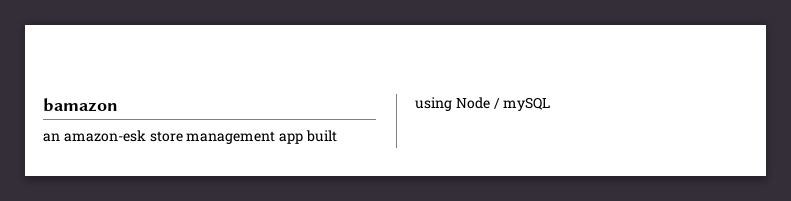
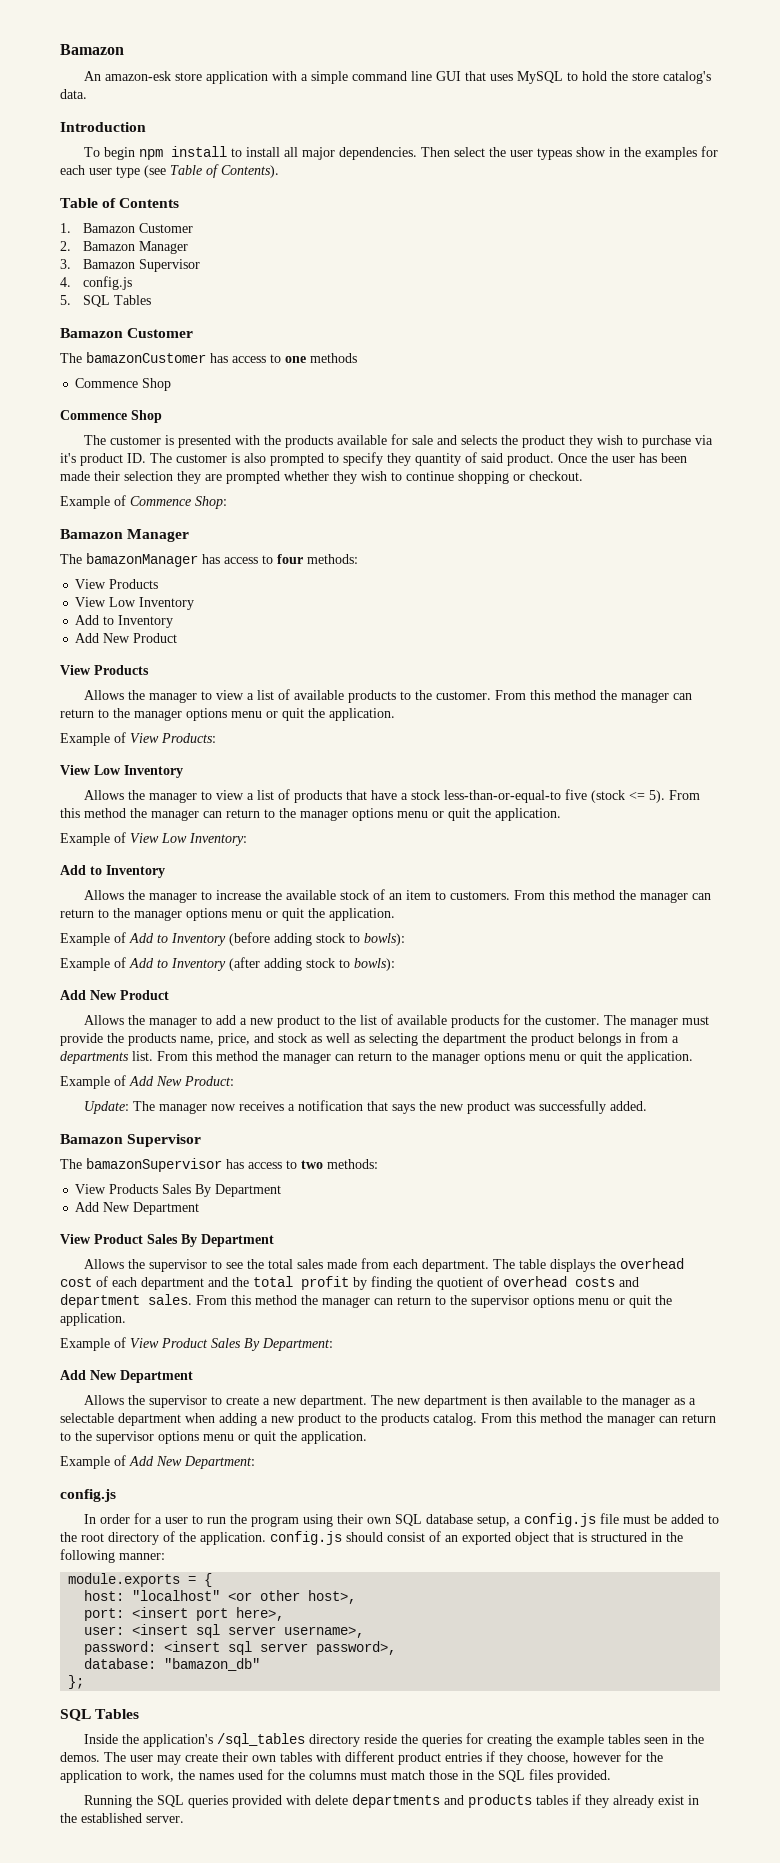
[43,98,118,112] [43,130,337,144] [415,97,551,111] bamazon // an amazon-esk store management app built using Node / mySQL -> [60,44,124,55] [84,71,712,84] [60,89,87,99] [60,122,146,132] [84,146,719,160] [60,164,279,178] [60,198,180,208] [60,223,193,233] [60,241,188,254] [60,259,200,272] [60,276,132,290] [60,295,151,307] [60,328,194,338] [60,352,357,363] [75,378,172,391] [60,410,162,423] [84,434,714,448] [60,452,687,466] [60,471,583,484] [60,495,227,509] [60,529,190,542] [60,553,358,567] [75,579,159,589] [75,597,195,610] [75,615,174,628] [75,633,178,643] [60,665,149,675] [84,689,693,703] [60,708,395,721] [60,732,216,746] [60,765,183,778] [84,789,701,803] [60,808,561,821] [60,832,247,846] [60,865,165,878] [84,889,712,903] [60,908,395,921] [60,932,405,946] [60,957,395,971] [60,990,169,1000] [84,1014,710,1028] [60,1032,679,1046] [60,1051,693,1064] [60,1075,234,1089] [84,1100,648,1114] [60,1134,202,1147] [60,1158,378,1172] [75,1184,282,1197] [75,1202,200,1215] [60,1234,274,1247] [84,1258,685,1272] [60,1276,639,1290] [60,1294,672,1308] [60,1313,126,1326] [60,1337,333,1351] [60,1370,193,1383] [84,1395,697,1408] [60,1413,716,1426] [60,1431,367,1444] [60,1455,255,1469] [60,1489,116,1502] [84,1513,720,1527] [60,1531,683,1545] [60,1549,165,1563] [68,1573,213,1587] [84,1590,357,1604] [84,1607,285,1621] [84,1624,365,1638] [84,1641,397,1655] [84,1658,261,1671] [68,1675,85,1689] [60,1709,140,1721] [84,1733,705,1747] [60,1751,663,1765] [60,1769,611,1783] [84,1794,700,1808] [60,1813,184,1823] Bamazon // An amazon-esk store application with a simple command line GUI that uses MySQL to hold the store catalog's data. // Introduction // To begin npm install to install all major dependencies. Then select the user typeas show in the examples for each user type (see Table of Contents). // Table of Contents // 1. Bamazon Customer // 2. Bamazon Manager // 3. Bamazon Supervisor // 4. config.js // 5. SQL Tables // Bamazon Customer // The bamazonCustomer has access to one methods // Commence Shop // Commence Shop // The customer is presented with the products available for sale and selects the product they wish to purchase via it's product ID. The customer is also prompted to specify they quantity of said product. Once the user has been made their selection they are prompted whether they wish to continue shopping or checkout. // Example of Commence Shop: // Bamazon Manager // The bamazonManager has access to four methods: // View Products // View Low Inventory // Add to Inventory // Add New Product // View Products // Allows the manager to view a list of available products to the customer. From this method the manager can return to the manager options menu or quit the application. // Example of View Products: // View Low Inventory // Allows the manager to view a list of products that have a stock less-than-or-equal-to five (stock <= 5). From this method the manager can return to the manager options menu or quit the application. // Example of View Low Inventory: // Add to Inventory // Allows the manager to increase the available stock of an item to customers. From this method the manager can return to the manager options menu or quit the application. // Example of Add to Inventory (before adding stock to bowls): // Example of Add to Inventory (after adding stock to bowls): // Add New Product // Allows the manager to add a new product to the list of available products for the customer. The manager must provide the products name, price, and stock as well as selecting the department the product belongs in from a departments list. From this method the manager can return to the manager options menu or quit the application. // Example of Add New Product: // Update: The manager now receives a notification that says the new product was successfully added. // Bamazon Supervisor // The bamazonSupervisor has access to two methods: // View Products Sales By Department // Add New Department // View Product Sales By Department // Allows the supervisor to see the total sales made from each department. The table displays the overhead cost of each department and the total profit by finding the quotient of overhead costs and department sales. From this method the manager can return to the supervisor options menu or quit the application. // Example of View Product Sales By Department: // Add New Department // Allows the supervisor to create a new department. The new department is then available to the manager as a selectable department when adding a new product to the products catalog. From this method the manager can return to the supervisor options menu or quit the application. // Example of Add New Department: // config.js // In order for a user to run the program using their own SQL database setup, a config.js file must be added to the root directory of the application. config.js should consist of an exported object that is structured in the following manner: // module.exports = { // host: "localhost" <or other host>, // port: <insert port here>, // user: <insert sql server username>, // password: <insert sql server password>, // database: "bamazon_db" // }; // SQL Tables // Inside the application's /sql_tables directory reside the queries for creating the example tables seen in the demos. The user may create their own tables with different product entries if they choose, however for the application to work, the names used for the columns must match those in the SQL files provided. // Running the SQL queries provided with delete departments and products tables if they already exist in the established server.

